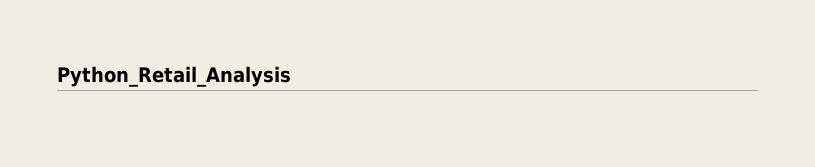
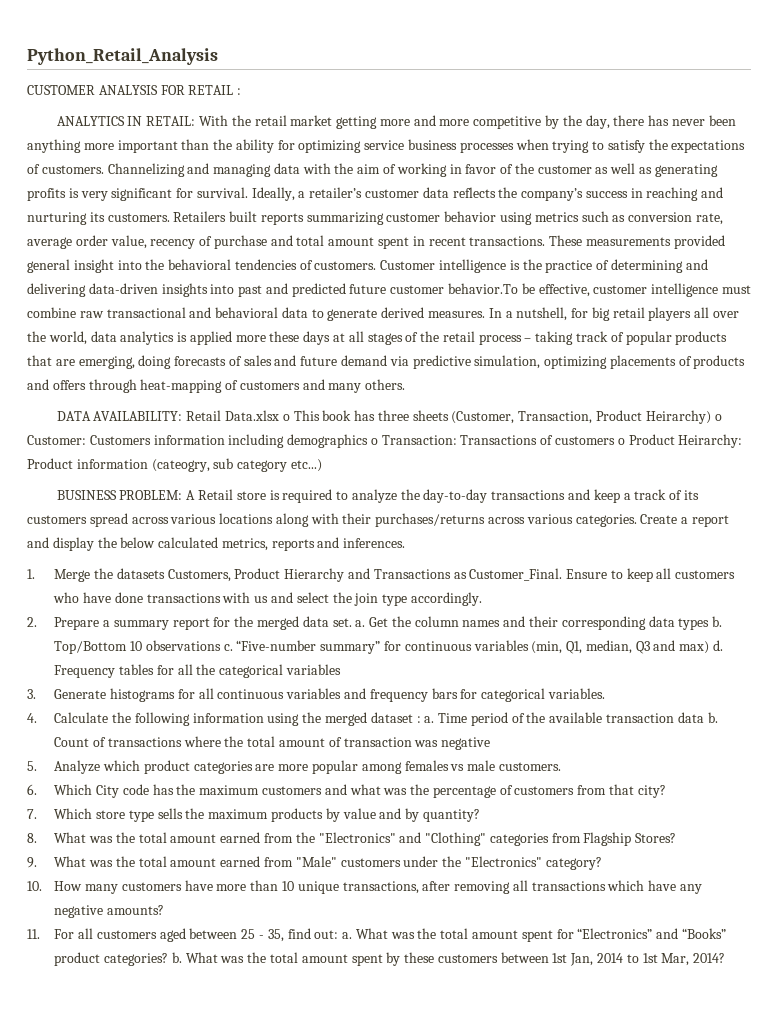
(291, 76) none -> [27,85,242,95] [56,115,736,129] [27,139,746,153] [27,163,718,177] [27,187,724,201] [27,211,723,225] [27,235,725,249] [27,259,708,273] [27,283,751,297] [27,307,740,321] [27,331,728,345] [27,355,746,369] [27,379,406,393] [56,410,722,424] [27,434,743,448] [27,458,322,472] [56,489,699,503] [27,513,729,527] [27,537,406,551] [27,568,736,582] [53,592,482,606] [27,616,723,630] [54,640,724,654] [54,664,342,678] [27,688,605,702] [27,712,718,726] [54,736,491,750] [27,760,561,774] [27,784,666,798] [27,808,480,822] [27,832,677,846] [27,856,602,870] [27,880,703,894] [54,905,165,918] [27,928,726,942] [54,952,726,966] // CUSTOMER ANALYSIS FOR RETAIL : // ANALYTICS IN RETAIL: With the retail market getting more and more competitive by the day, there has never been anything more important than the ability for optimizing service business processes when trying to satisfy the expectations of customers. Channelizing and managing data with the aim of working in favor of the customer as well as generating profits is very significant for survival. Ideally, a retailer’s customer data reflects the company’s success in reaching and nurturing its customers. Retailers built reports summarizing customer behavior using metrics such as conversion rate, average order value, recency of purchase and total amount spent in recent transactions. These measurements provided general insight into the behavioral tendencies of customers. Customer intelligence is the practice of determining and delivering data-driven insights into past and predicted future customer behavior.To be effective, customer intelligence must combine raw transactional and behavioral data to generate derived measures. In a nutshell, for big retail players all over the world, data analytics is applied more these days at all stages of the retail process – taking track of popular products that are emerging, doing forecasts of sales and future demand via predictive simulation, optimizing placements of products and offers through heat-mapping of customers and many others. // DATA AVAILABILITY: Retail Data.xlsx o This book has three sheets (Customer, Transaction, Product Heirarchy) o Customer: Customers information including demographics o Transaction: Transactions of customers o Product Heirarchy: Product information (cateogry, sub category etc...) // BUSINESS PROBLEM: A Retail store is required to analyze the day-to-day transactions and keep a track of its customers spread across various locations along with their purchases/returns across various categories. Create a report and display the below calculated metrics, reports and inferences. // 1. Merge the datasets Customers, Product Hierarchy and Transactions as Customer_Final. Ensure to keep all customers who have done transactions with us and select the join type accordingly. // 2. Prepare a summary report for the merged data set. a. Get the column names and their corresponding data types b. Top/Bottom 10 observations c. “Five-number summary” for continuous variables (min, Q1, median, Q3 and max) d. Frequency tables for all the categorical variables // 3. Generate histograms for all continuous variables and frequency bars for categorical variables. // 4. Calculate the following information using the merged dataset : a. Time period of the available transaction data b. Count of transactions where the total amount of transaction was negative // 5. Analyze which product categories are more popular among females vs male customers. // 6. Which City code has the maximum customers and what was the percentage of customers from that city? // 7. Which store type sells the maximum products by value and by quantity? // 8. What was the total amount earned from the "Electronics" and "Clothing" categories from Flagship Stores? // 9. What was the total amount earned from "Male" customers under the "Electronics" category? // 10. How many customers have more than 10 unique transactions, after removing all transactions which have any negative amounts? // 11. For all customers aged between 25 - 35, find out: a. What was the total amount spent for “Electronics” and “Books” product categories? b. What was the total amount spent by these customers between 1st Jan, 2014 to 1st Mar, 2014?

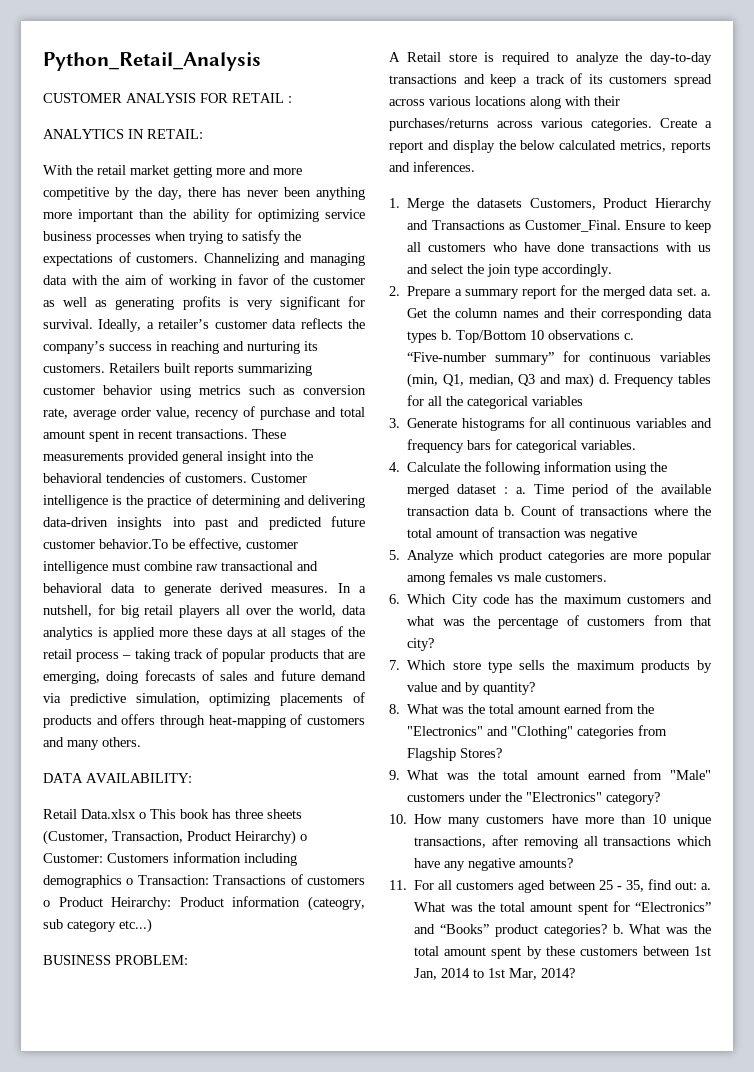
(196, 121) none -> (203, 134) //
(183, 416) none -> (192, 778) //
(183, 495) none -> (188, 960) //

